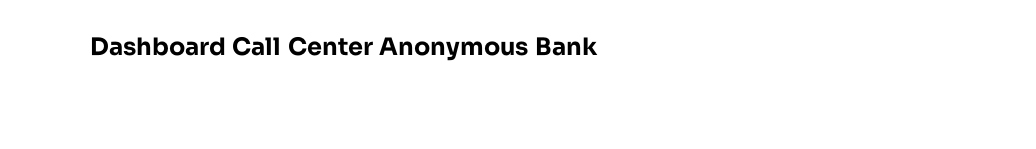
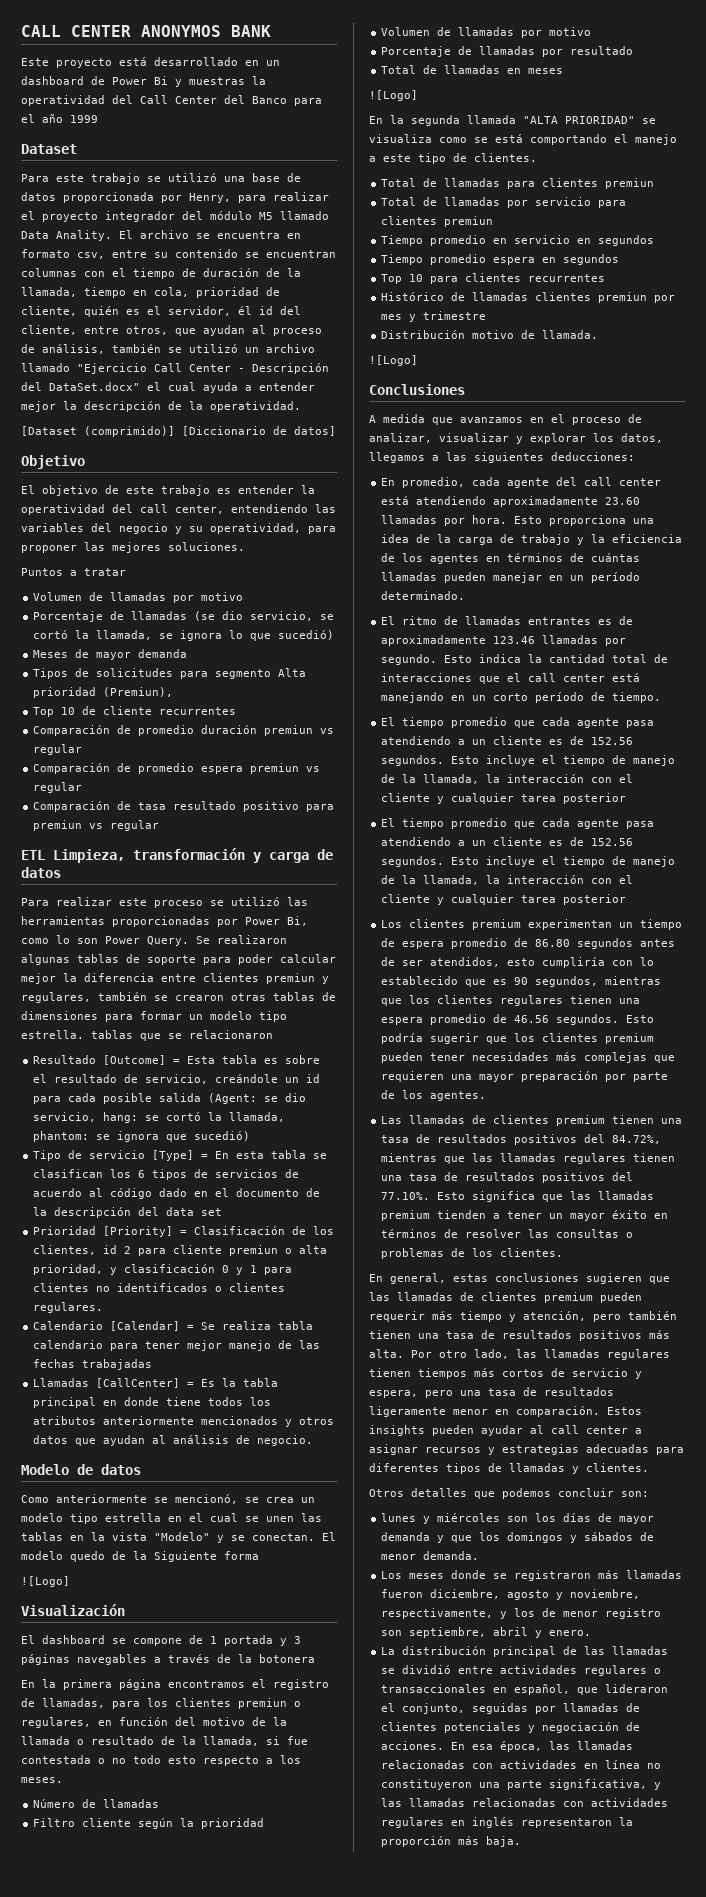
[90,36,598,61] Dashboard Call Center Anonymous Bank -> [21,25,271,37] [21,57,280,68] [21,76,266,87] [21,95,322,106] [21,114,98,123] [21,144,77,154] [21,173,301,184] [21,192,329,203] [21,211,329,222] [21,230,301,241] [21,249,336,259] [21,268,301,279] [21,287,280,298] [21,306,301,317] [21,325,322,336] [21,344,315,354] [21,363,329,374] [21,382,315,393] [21,401,301,412] [21,426,336,437] [21,455,85,469] [21,485,315,496] [21,504,336,515] [21,523,336,534] [21,542,245,553] [21,568,126,576] [33,592,244,603] [33,611,335,622] [33,630,335,641] [33,649,188,660] [33,668,307,679] [33,687,174,698] [33,706,237,717] [33,725,335,736] [33,744,83,755] [33,763,321,774] [33,782,83,793] [33,801,335,812] [33,820,160,831] [21,848,333,863] [21,867,61,878] [21,897,308,908] [21,916,308,927] [21,935,287,946] [21,954,336,965] [21,973,329,984] [21,992,336,1003] [21,1011,287,1022] [21,1030,273,1041] [33,1055,321,1065] [33,1074,321,1084] [33,1093,307,1104] [33,1112,286,1123] [33,1131,251,1142] [33,1150,328,1161] [33,1169,300,1180] [33,1188,321,1199] [33,1207,223,1218] [33,1226,335,1237] [33,1245,328,1256] [33,1264,293,1275] [33,1283,286,1292] [33,1302,104,1313] [33,1321,314,1331] [33,1340,321,1351] [33,1359,153,1370] [33,1378,279,1388] [33,1397,272,1408] [33,1416,335,1427] [33,1435,314,1446] [21,1464,141,1475] [21,1494,315,1504] [21,1513,322,1524] [21,1532,336,1543] [21,1551,259,1562] [21,1576,70,1587] [21,1604,125,1616] [21,1635,301,1646] [21,1654,315,1665] [21,1679,329,1690] [21,1698,301,1709] [21,1717,287,1728] [21,1736,308,1746] [21,1755,301,1766] [21,1777,63,1783] [33,1799,160,1808] [33,1818,265,1829] [381,27,592,38] [381,46,634,57] [381,65,564,74] [369,90,418,101] [369,115,656,126] [369,134,677,145] [369,153,537,164] [381,178,655,189] [381,197,627,208] [381,216,494,227] [381,235,655,246] [381,254,620,265] [381,273,606,284] [381,292,676,303] [381,311,487,322] [381,330,599,339] [369,355,418,366] [369,384,465,395] [369,414,642,425] [369,433,663,444] [369,452,635,463] [381,477,662,488] [381,496,641,507] [381,515,655,526] [381,534,683,545] [381,553,641,564] [381,572,641,583] [381,591,466,600] [381,616,634,625] [381,635,627,646] [381,654,669,665] [381,673,641,684] [381,692,662,703] [381,717,655,728] [381,736,634,745] [381,755,676,766] [381,774,634,784] [381,793,627,804] [381,818,655,829] [381,837,634,846] [381,856,676,867] [381,875,634,885] [381,894,627,905] [381,919,683,930] [381,938,676,949] [381,957,655,968] [381,976,662,987] [381,995,641,1006] [381,1014,655,1025] [381,1033,655,1044] [381,1052,676,1063] [381,1071,669,1082] [381,1090,487,1101] [381,1115,683,1126] [381,1134,662,1145] [381,1153,676,1164] [381,1172,634,1183] [381,1191,655,1202] [381,1210,669,1221] [381,1229,634,1238] [381,1248,564,1259] [369,1273,670,1284] [369,1292,642,1303] [369,1311,677,1322] [369,1330,670,1341] [369,1349,670,1360] [369,1368,642,1379] [369,1387,614,1398] [369,1406,642,1417] [369,1425,642,1436] [369,1444,684,1455] [369,1463,649,1474] [369,1488,649,1499] [381,1513,655,1524] [381,1532,655,1543] [381,1551,480,1560] [381,1570,683,1581] [381,1589,641,1600] [381,1608,662,1619] [381,1627,592,1638] [381,1646,669,1657] [381,1665,662,1676] [381,1684,669,1695] [381,1703,641,1714] [381,1722,641,1733] [381,1741,634,1752] [381,1760,662,1769] [381,1779,662,1790] [381,1798,669,1807] [381,1817,634,1828] [381,1836,522,1847] CALL CENTER ANONYMOS BANK // Este proyecto está desarrollado en un dashboard de Power Bi y muestras la operatividad del Call Center del Banco para el año 1999 // Dataset // Para este trabajo se utilizó una base de datos proporcionada por Henry, para realizar el proyecto integrador del módulo M5 llamado Data Anality. El archivo se encuentra en formato csv, entre su contenido se encuentran columnas con el tiempo de duración de la llamada, tiempo en cola, prioridad de cliente, quién es el servidor, él id del cliente, entre otros, que ayudan al proceso de análisis, también se utilizó un archivo llamado "Ejercicio Call Center - Descripción del DataSet.docx" el cual ayuda a entender mejor la descripción de la operatividad. // [Dataset (comprimido)] [Diccionario de datos] // Objetivo // El objetivo de este trabajo es entender la operatividad del call center, entendiendo las variables del negocio y su operatividad, para proponer las mejores soluciones. // Puntos a tratar // Volumen de llamadas por motivo // Porcentaje de llamadas (se dio servicio, se cortó la llamada, se ignora lo que sucedió) // Meses de mayor demanda // Tipos de solicitudes para segmento Alta prioridad (Premiun), // Top 10 de cliente recurrentes // Comparación de promedio duración premiun vs regular // Comparación de promedio espera premiun vs regular // Comparación de tasa resultado positivo para premiun vs regular // ETL Limpieza, transformación y carga de datos // Para realizar este proceso se utilizó las herramientas proporcionadas por Power Bi, como lo son Power Query. Se realizaron algunas tablas de soporte para poder calcular mejor la diferencia entre clientes premiun y regulares, también se crearon otras tablas de dimensiones para formar un modelo tipo estrella. tablas que se relacionaron // Resultado [Outcome] = Esta tabla es sobre el resultado de servicio, creándole un id para cada posible salida (Agent: se dio servicio, hang: se cortó la llamada, phantom: se ignora que sucedió) // Tipo de servicio [Type] = En esta tabla se clasifican los 6 tipos de servicios de acuerdo al código dado en el documento de la descripción del data set // Prioridad [Priority] = Clasificación de los clientes, id 2 para cliente premiun o alta prioridad, y clasificación 0 y 1 para clientes no identificados o clientes regulares. // Calendario [Calendar] = Se realiza tabla calendario para tener mejor manejo de las fechas trabajadas // Llamadas [CallCenter] = Es la tabla principal en donde tiene todos los atributos anteriormente mencionados y otros datos que ayudan al análisis de negocio. // Modelo de datos // Como anteriormente se mencionó, se crea un modelo tipo estrella en el cual se unen las tablas en la vista "Modelo" y se conectan. El modelo quedo de la Siguiente forma // ![Logo] // Visualización // El dashboard se compone de 1 portada y 3 páginas navegables a través de la botonera // En la primera página encontramos el registro de llamadas, para los clientes premiun o regulares, en función del motivo de la llamada o resultado de la llamada, si fue contestada o no todo esto respecto a los meses. // Número de llamadas // Filtro cliente según la prioridad // Volumen de llamadas por motivo // Porcentaje de llamadas por resultado // Total de llamadas en meses // ![Logo] // En la segunda llamada "ALTA PRIORIDAD" se visualiza como se está comportando el manejo a este tipo de clientes. // Total de llamadas para clientes premiun // Total de llamadas por servicio para clientes premiun // Tiempo promedio en servicio en segundos // Tiempo promedio espera en segundos // Top 10 para clientes recurrentes // Histórico de llamadas clientes premiun por mes y trimestre // Distribución motivo de llamada. // ![Logo] // Conclusiones // A medida que avanzamos en el proceso de analizar, visualizar y explorar los datos, llegamos a las siguientes deducciones: // En promedio, cada agente del call center está atendiendo aproximadamente 23.60 llamadas por hora. Esto proporciona una idea de la carga de trabajo y la eficiencia de los agentes en términos de cuántas llamadas pueden manejar en un período determinado. // El ritmo de llamadas entrantes es de aproximadamente 123.46 llamadas por segundo. Esto indica la cantidad total de interacciones que el call center está manejando en un corto período de tiempo. // El tiempo promedio que cada agente pasa atendiendo a un cliente es de 152.56 segundos. Esto incluye el tiempo de manejo de la llamada, la interacción con el cliente y cualquier tarea posterior // El tiempo promedio que cada agente pasa atendiendo a un cliente es de 152.56 segundos. Esto incluye el tiempo de manejo de la llamada, la interacción con el cliente y cualquier tarea posterior // Los clientes premium experimentan un tiempo de espera promedio de 86.80 segundos antes de ser atendidos, esto cumpliría con lo establecido que es 90 segundos, mientras que los clientes regulares tienen una espera promedio de 46.56 segundos. Esto podría sugerir que los clientes premium pueden tener necesidades más complejas que requieren una mayor preparación por parte de los agentes. // Las llamadas de clientes premium tienen una tasa de resultados positivos del 84.72%, mientras que las llamadas regulares tienen una tasa de resultados positivos del 77.10%. Esto significa que las llamadas premium tienden a tener un mayor éxito en términos de resolver las consultas o problemas de los clientes. // En general, estas conclusiones sugieren que las llamadas de clientes premium pueden requerir más tiempo y atención, pero también tienen una tasa de resultados positivos más alta. Por otro lado, las llamadas regulares tienen tiempos más cortos de servicio y espera, pero una tasa de resultados ligeramente menor en comparación. Estos insights pueden ayudar al call center a asignar recursos y estrategias adecuadas para diferentes tipos de llamadas y clientes. // Otros detalles que podemos concluir son: // lunes y miércoles son los días de mayor demanda y que los domingos y sábados de menor demanda. // Los meses donde se registraron más llamadas fueron diciembre, agosto y noviembre, respectivamente, y los de menor registro son septiembre, abril y enero. // La distribución principal de las llamadas se dividió entre actividades regulares o transaccionales en español, que lideraron el conjunto, seguidas por llamadas de clientes potenciales y negociación de acciones. En esa época, las llamadas relacionadas con actividades en línea no constituyeron una parte significativa, y las llamadas relacionadas con actividades regulares en inglés representaron la proporción más baja.

